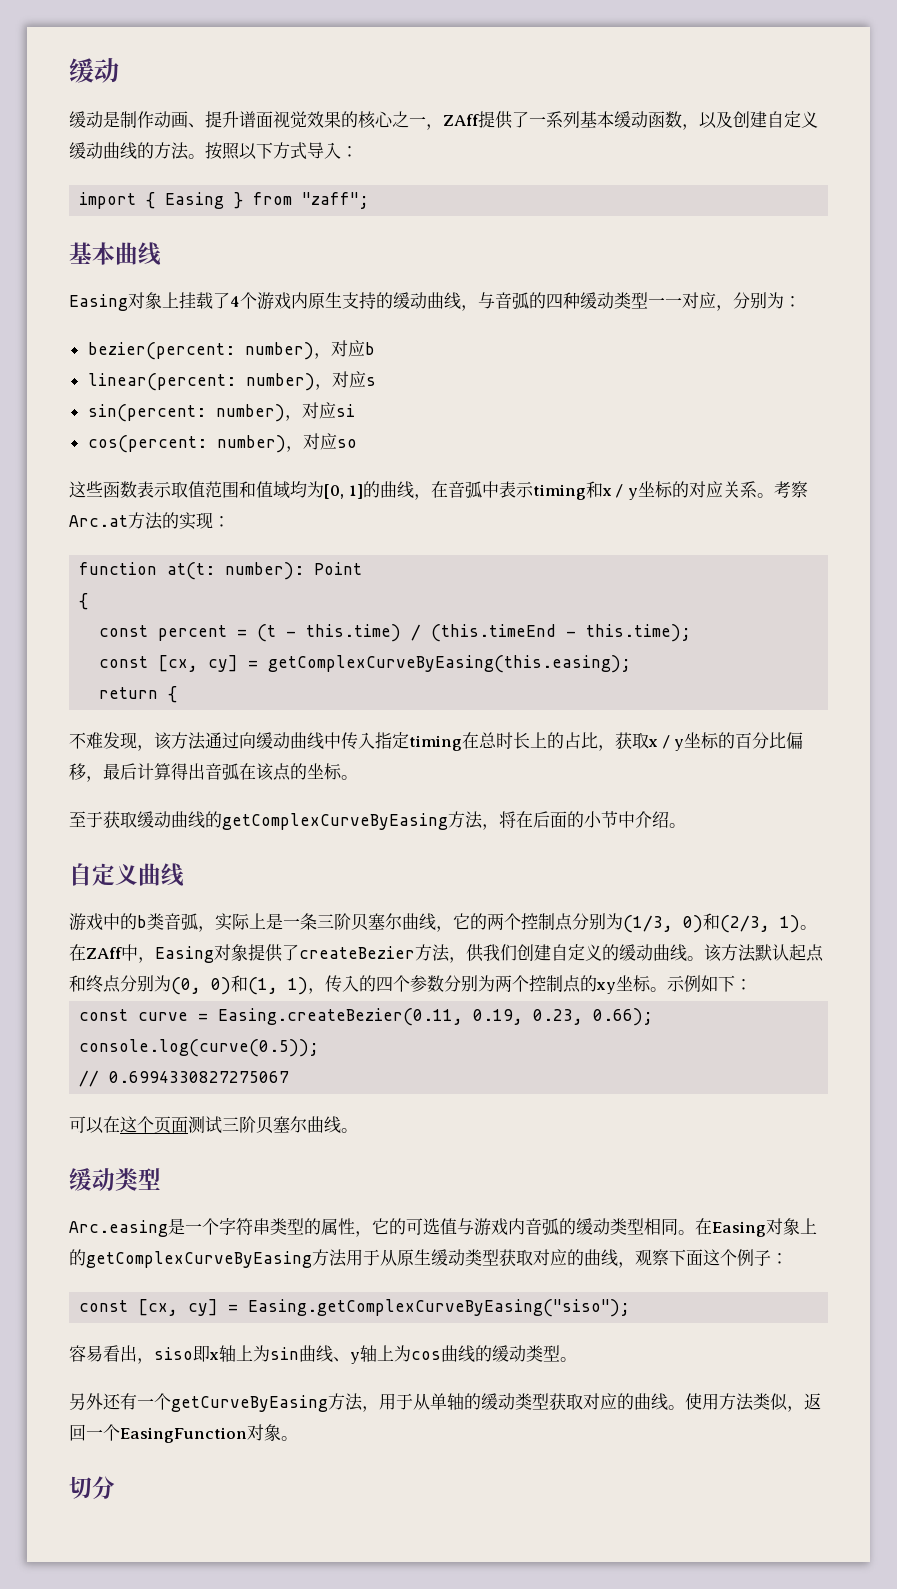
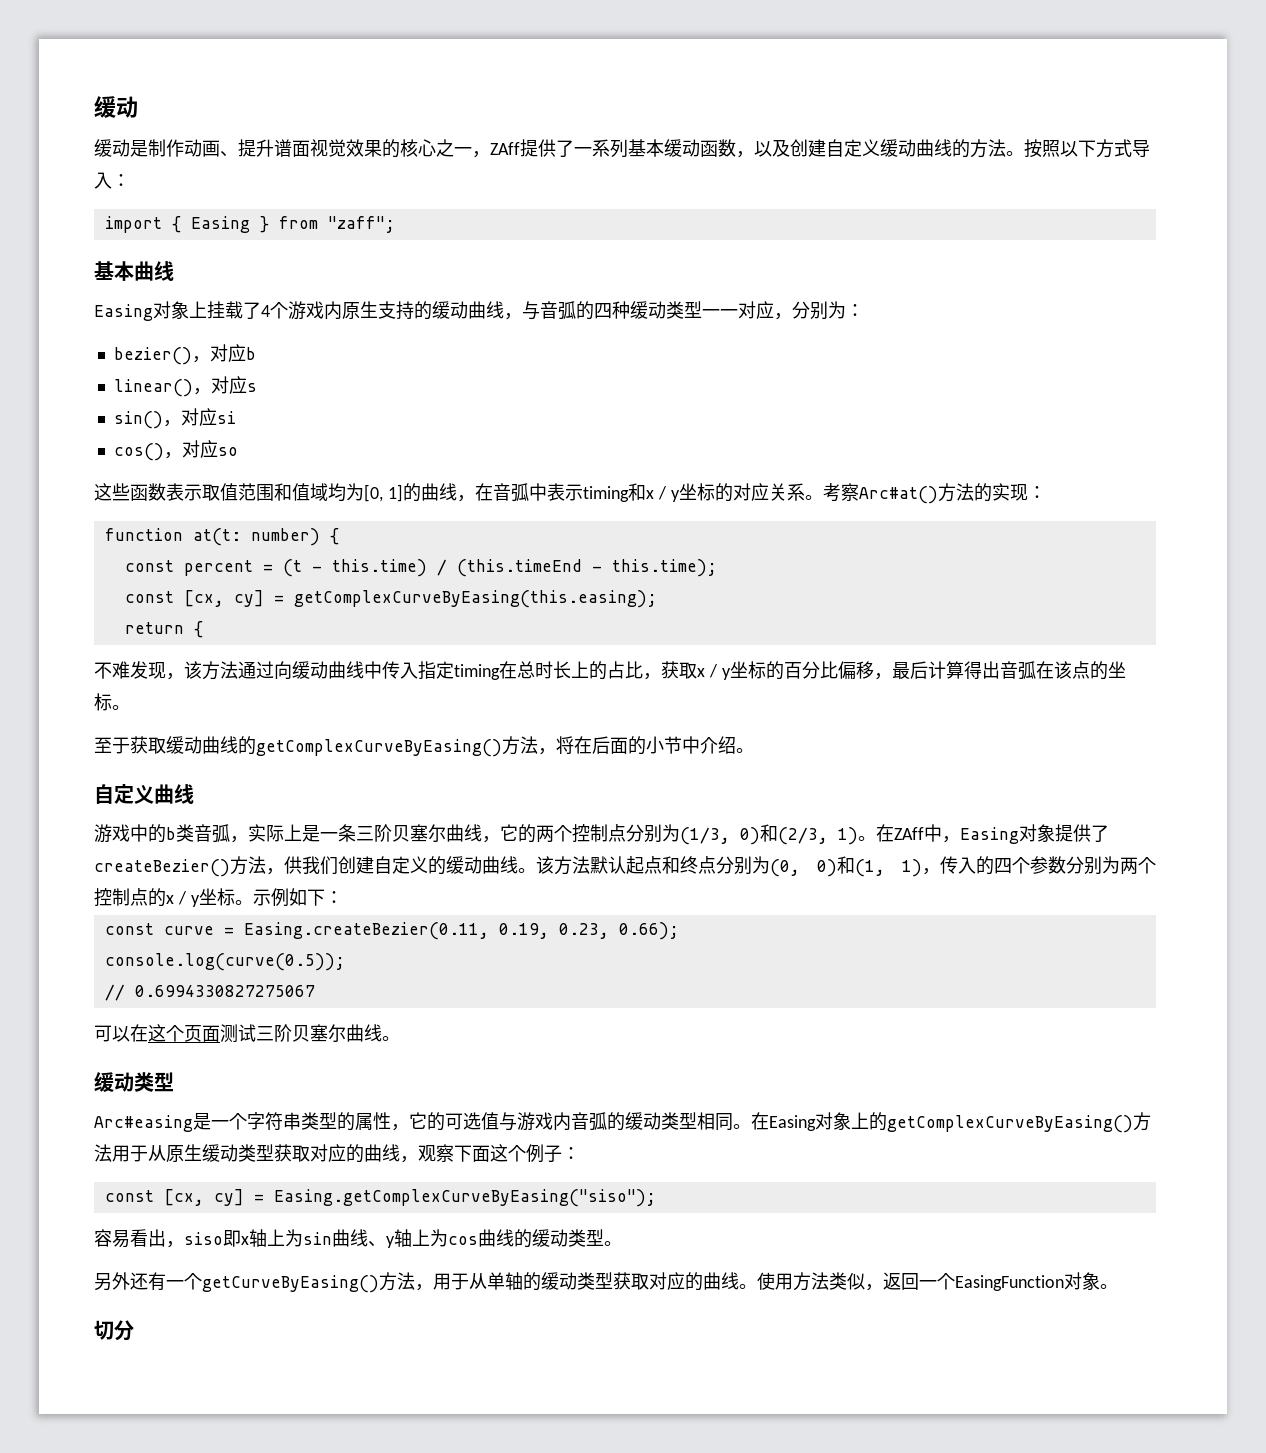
[87,342,314,360] bezier(percent: number) -> [113,347,192,365] bezier()
[87,373,315,391] linear(percent: number) -> [113,379,193,397] linear()
[87,404,285,422] sin(percent: number) -> [113,411,163,429] sin()
[87,435,286,453] cos(percent: number) -> [113,443,164,461] cos()
[69,515,128,527] Arc.at -> [858,486,938,504] Arc#at()
[225,562,363,580] number): Point // -> [250,528,320,546] number)
[222,813,448,830] getComplexCurveByEasing -> [256,739,502,757] getComplexCurveByEasing()
[299,946,415,959] createBezier -> [94,859,230,877] createBezier()
[596,982,616,994] xy -> [166,891,200,907] x / y
[69,1220,168,1237] Arc.easing -> [94,1115,193,1132] Arc#easing
[86,1251,312,1268] getComplexCurveByEasing -> [887,1115,1133,1133] getComplexCurveByEasing()
[171,1395,328,1412] getCurveByEasing -> [202,1275,379,1293] getCurveByEasing()

